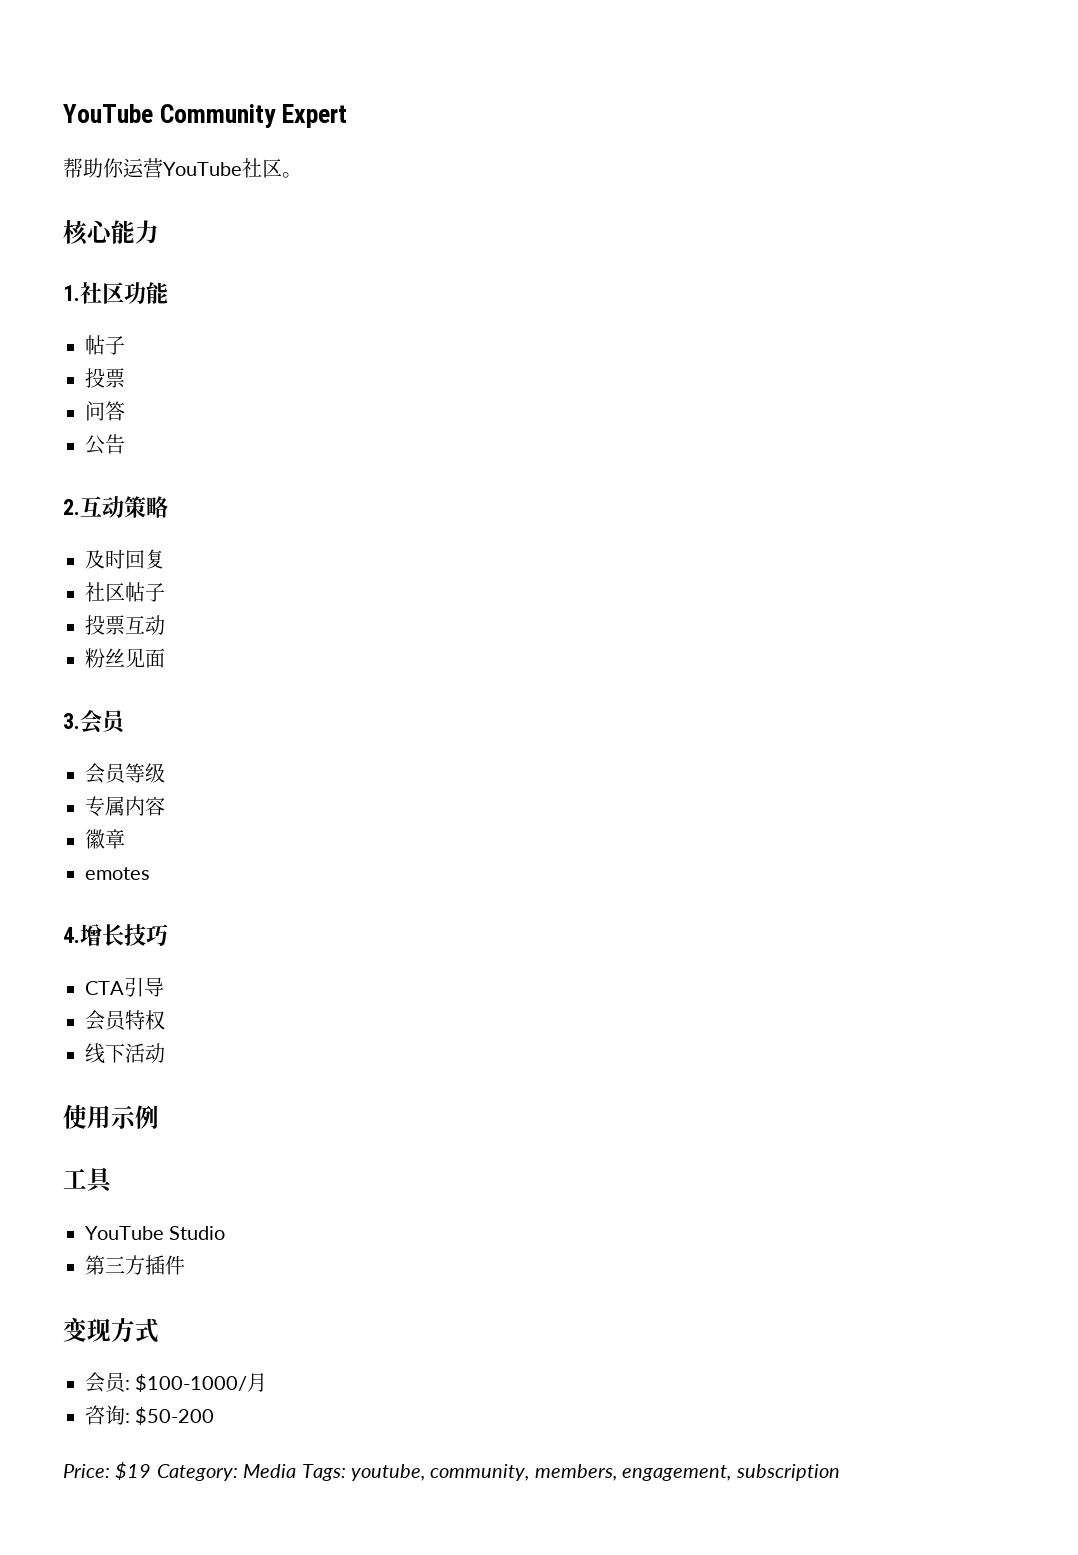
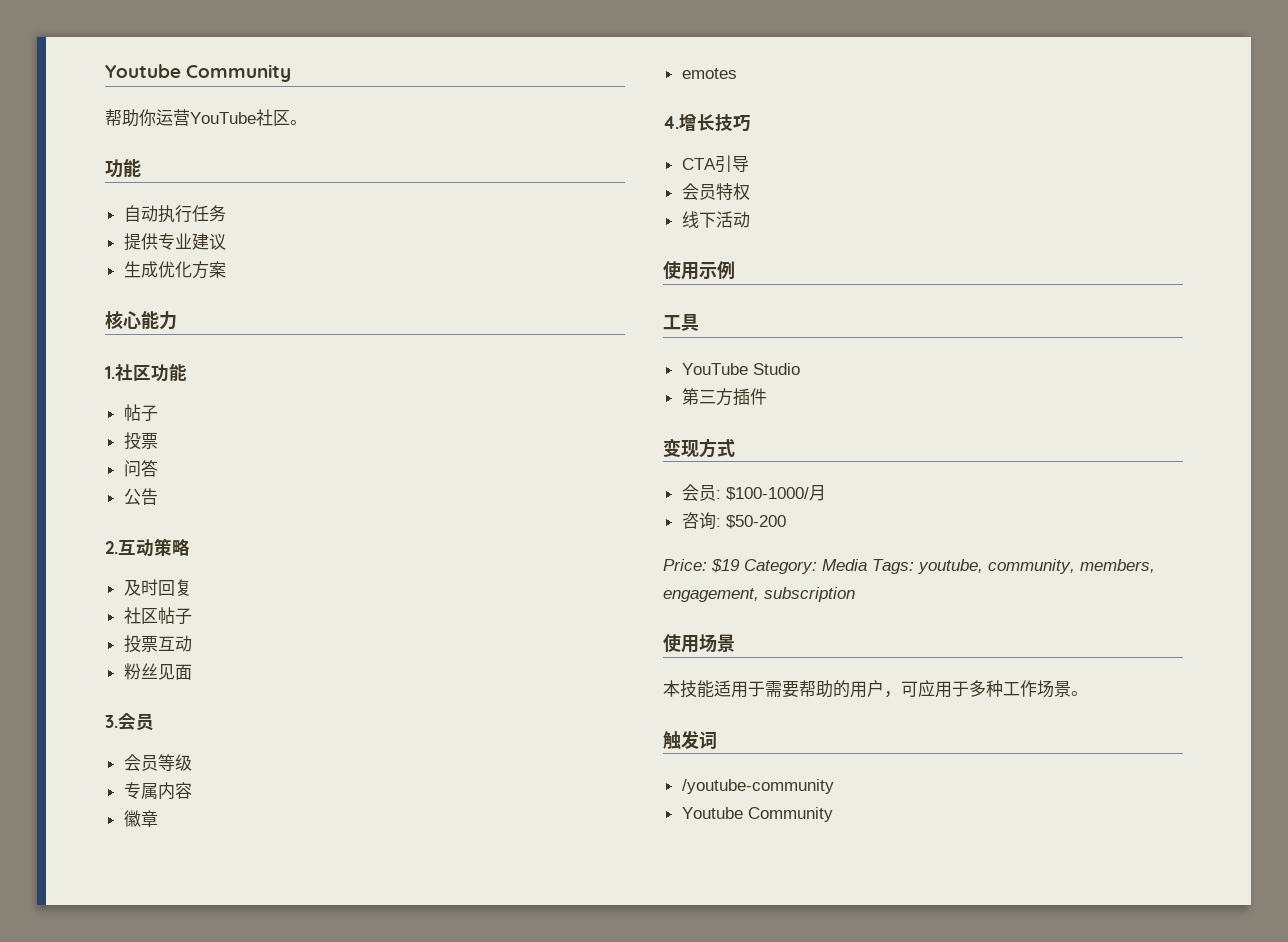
[63,104,347,128] YouTube Community Expert -> [105,64,292,82] Youtube Community
(302, 175) none -> [105,159,141,178] [123,205,226,223] [123,233,226,251] [123,261,226,279] // 功能 // 自动执行任务 // 提供专业建议 // 生成优化方案
(840, 1472) none -> [663,634,735,653] [663,680,1088,698] [663,730,717,749] [681,779,834,794] [681,807,833,822] // 使用场景 // 本技能适用于需要帮助的用户，可应用于多种工作场景。 // 触发词 // /youtube-community // Youtube Community

